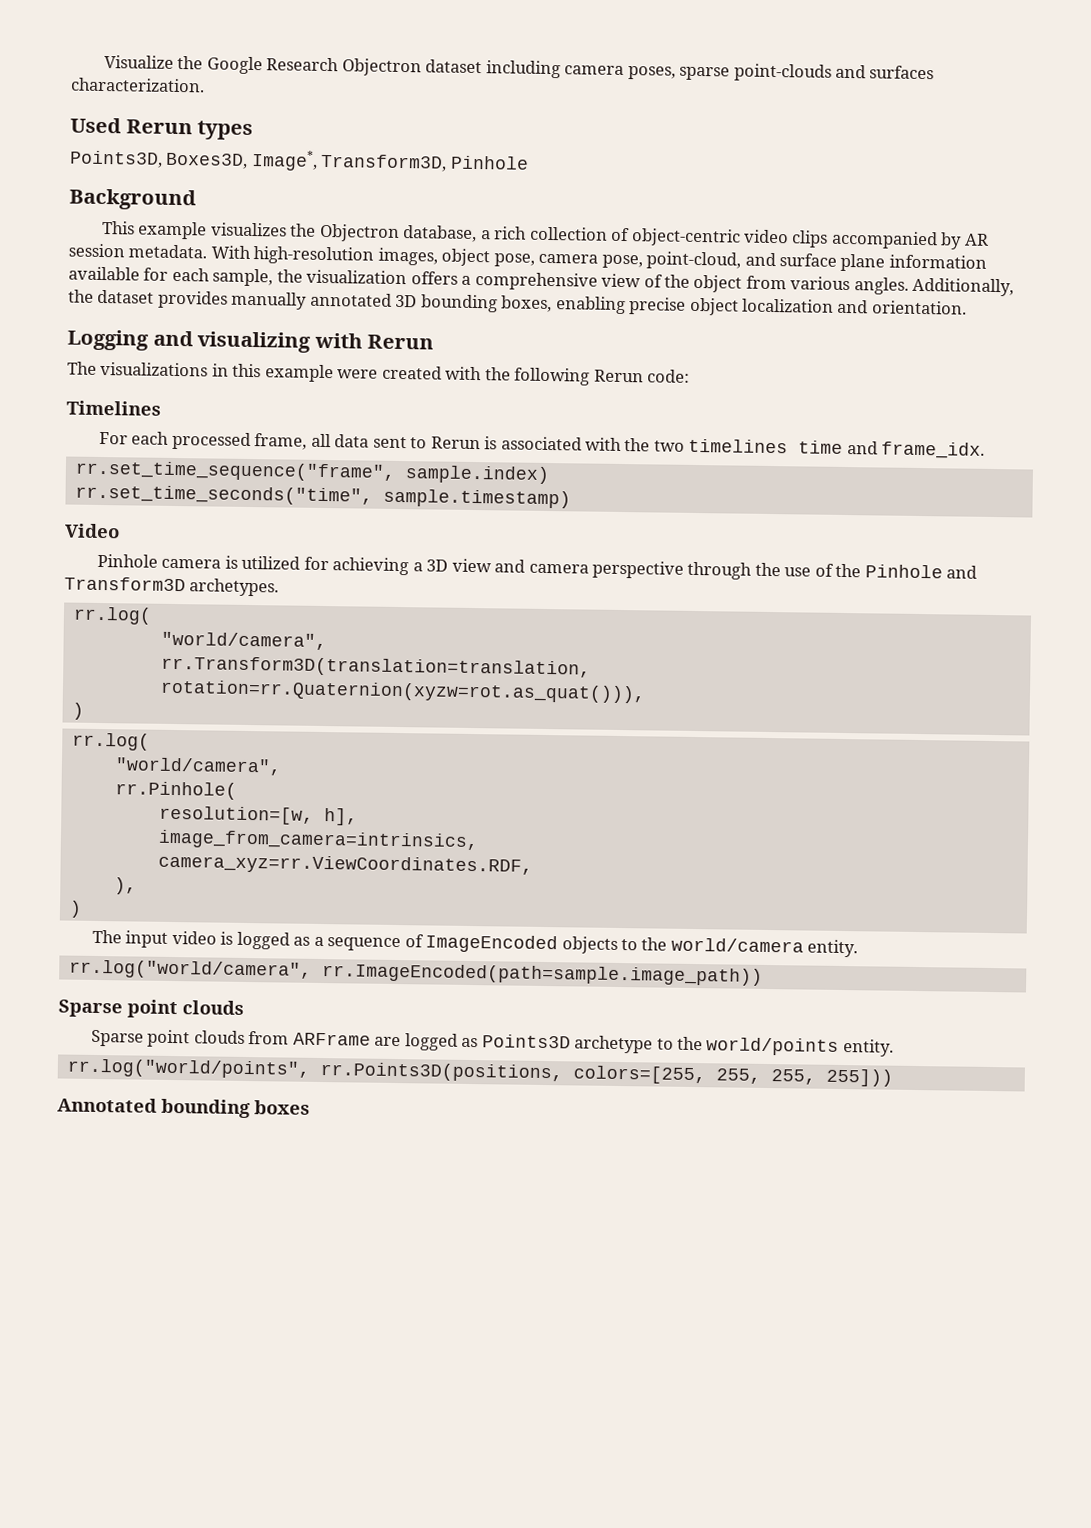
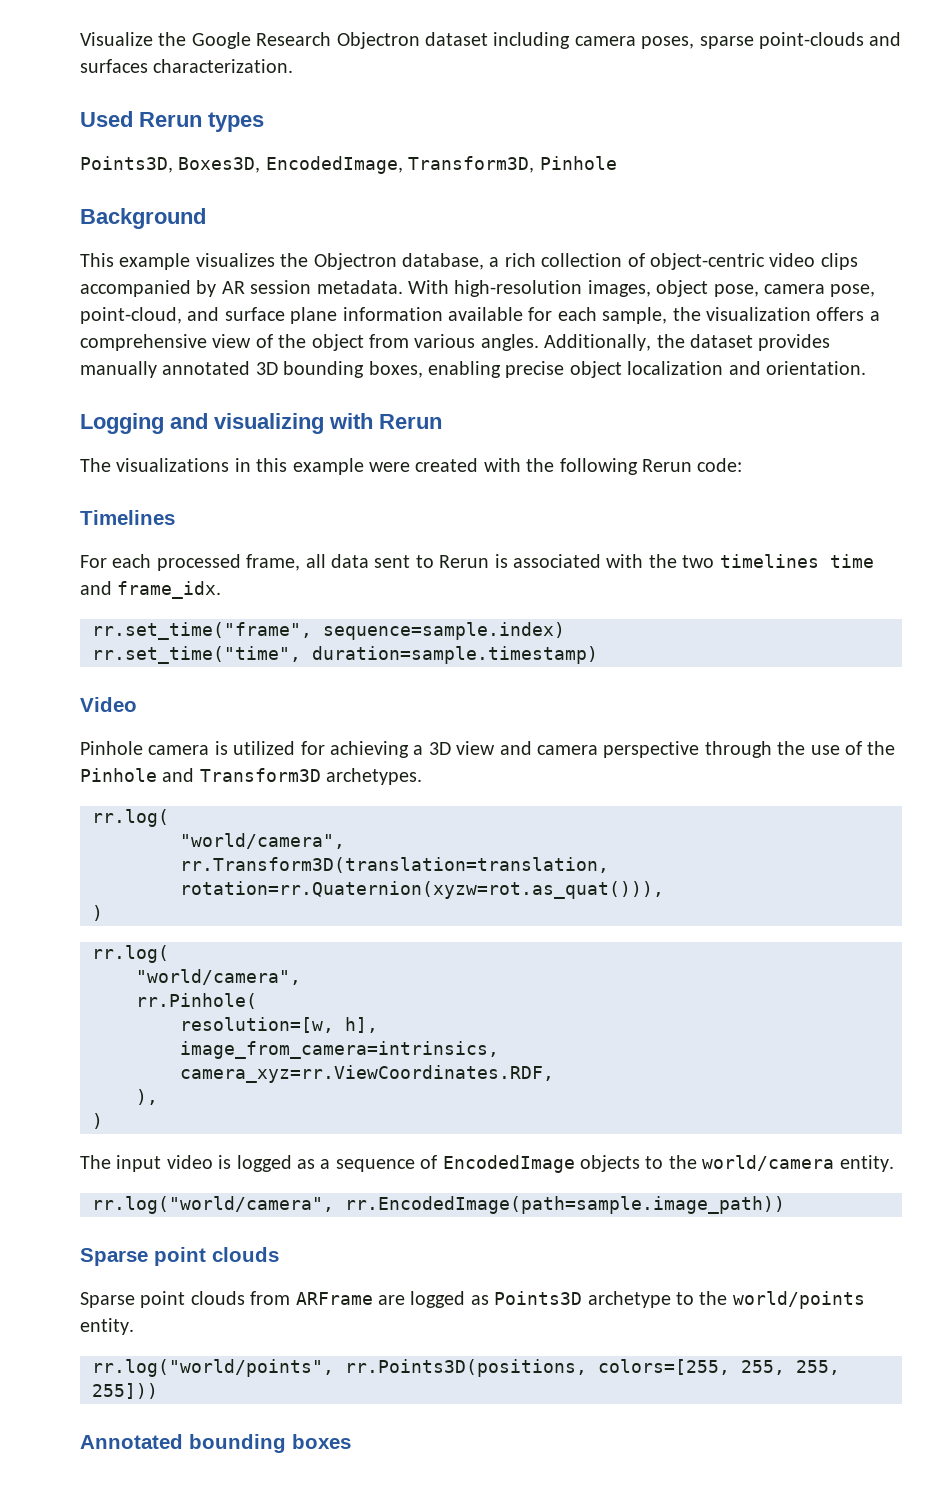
[250,149,318,171] Image*, -> [265,156,403,174] EncodedImage,
[74,460,549,485] [74,484,571,509] rr.set_time_sequence("frame", sample.index) // rr.set_time_seconds("time", sample.timestamp) -> [92,622,565,640] [92,646,598,664] rr.set_time("frame", sequence=sample.index) // rr.set_time("time", duration=sample.timestamp)
[425,934,559,954] ImageEncoded -> [442,1155,575,1173] EncodedImage
[321,963,763,986] rr.ImageEncoded(path=sample.image_path)) -> [345,1196,785,1214] rr.EncodedImage(path=sample.image_path))

